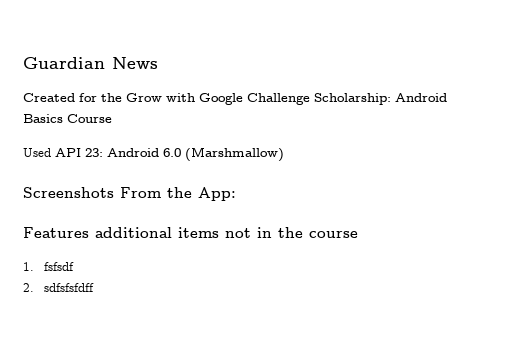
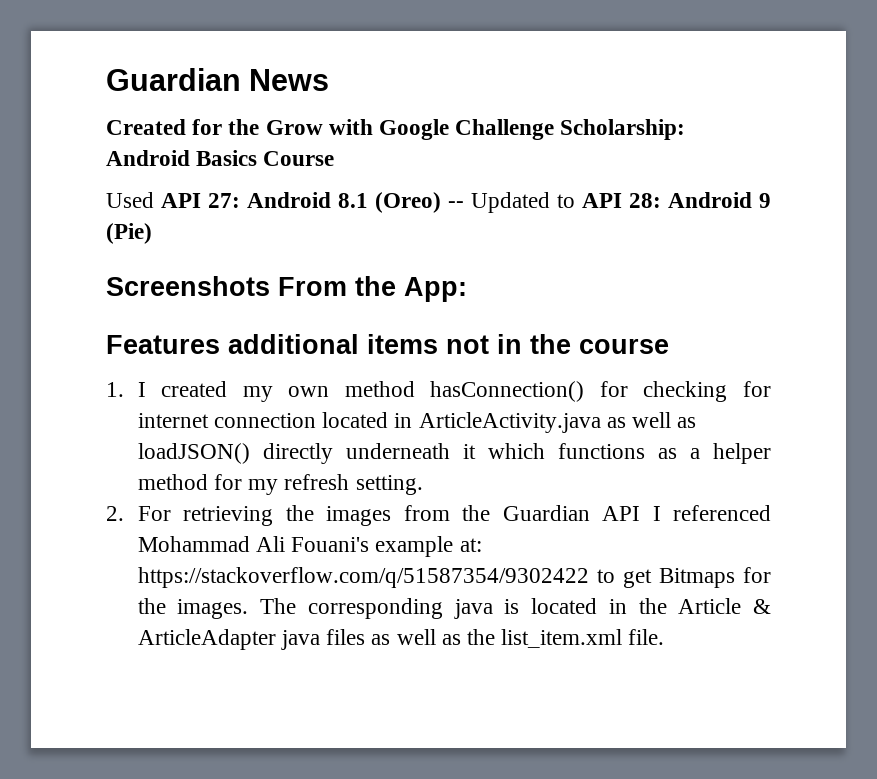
[85,147,284,162] 23: Android 6.0 (Marshmallow) -> [208,192,771,213] [106,223,152,244] 27: Android 8.1 (Oreo) -- Updated to API 28: Android 9 (Pie)
[43,262,74,271] [23,283,94,292] fsfsdf // 2. sdfsfsfdff -> [137,381,771,402] [137,412,697,433] [137,443,772,464] [137,474,423,495] [106,505,771,526] [137,536,482,557] [137,567,771,588] [137,598,771,619] [137,629,665,650] I created my own method hasConnection() for checking for internet connection located in ArticleActivity.java as well as loadJSON() directly underneath it which functions as a helper method for my refresh setting. // 2. For retrieving the images from the Guardian API I referenced Mohammad Ali Fouani's example at: https://stackoverflow.com/q/51587354/9302422 to get Bitmaps for the images. The corresponding java is located in the Article & ArticleAdapter java files as well as the list_item.xml file.

